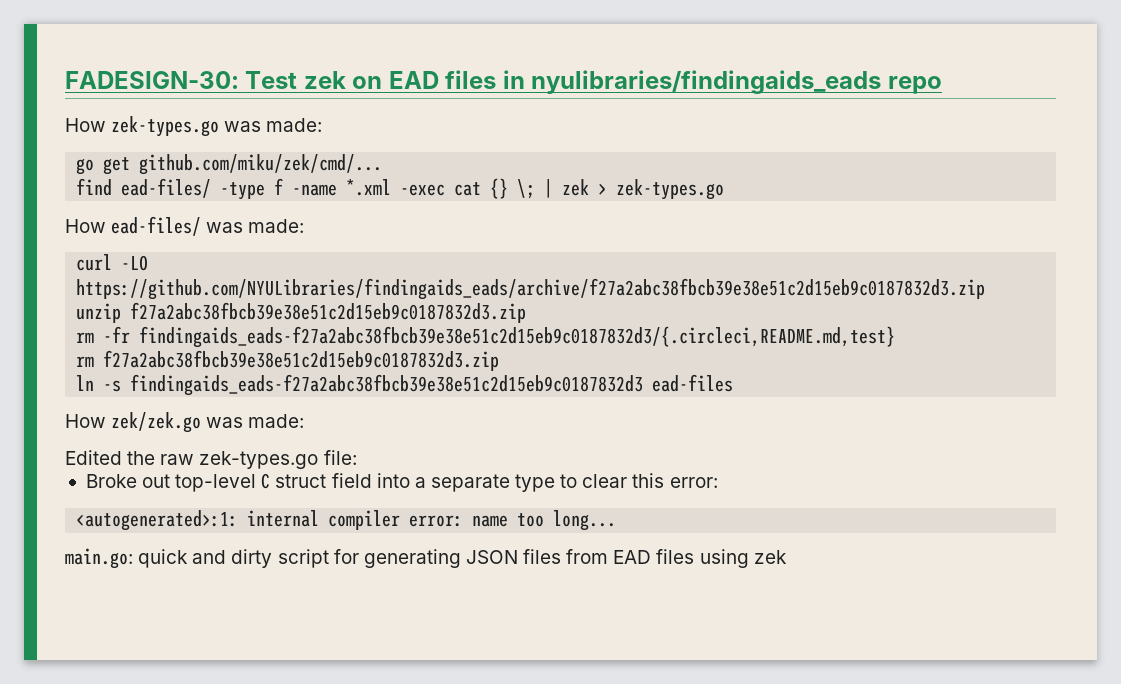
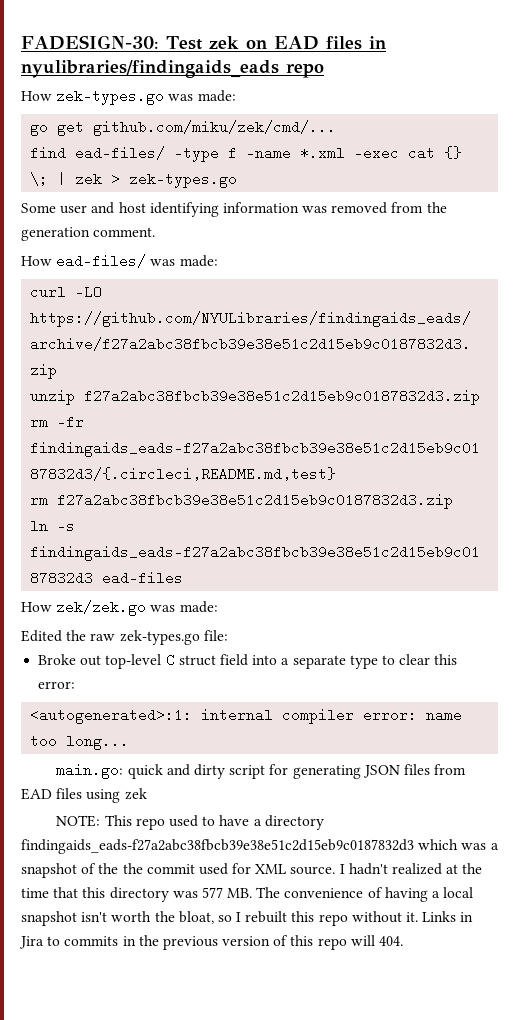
(725, 189) none -> [21,202,447,217] [21,227,156,241] // Some user and host identifying information was removed from the generation comment.
(787, 557) none -> [56,815,324,830] [21,839,499,854] [21,863,483,878] [21,887,474,902] [21,911,474,926] [19,935,404,950] // NOTE: This repo used to have a directory findingaids_eads-f27a2abc38fbcb39e38e51c2d15eb9c0187832d3 which was a snapshot of the the commit used for XML source. I hadn't realized at the time that this directory was 577 MB. The convenience of having a local snapshot isn't worth the bloat, so I rebuilt this repo without it. Links in Jira to commits in the previous version of this repo will 404.

